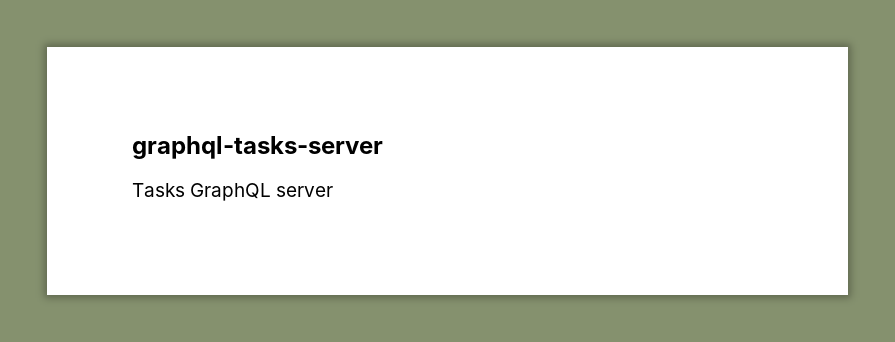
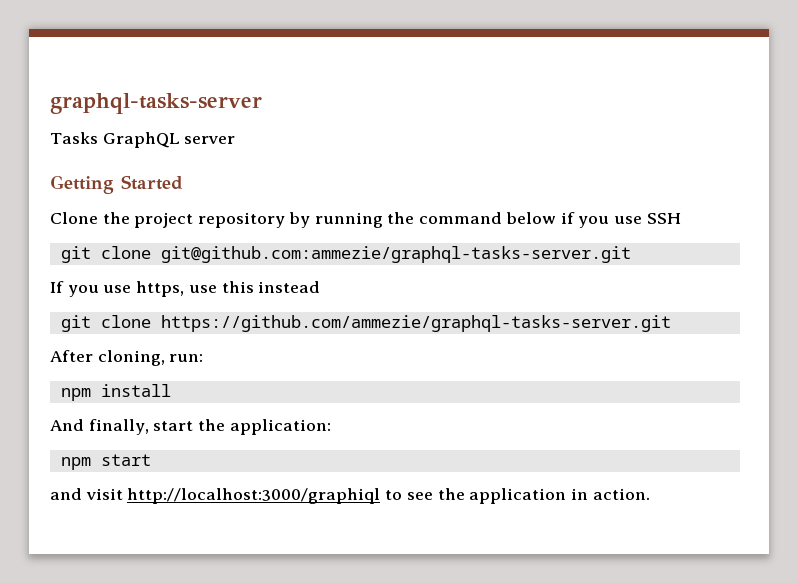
(334, 191) none -> [50,175,183,194] [50,212,681,228] [60,246,631,263] [50,281,321,297] [60,315,671,332] [50,350,204,366] [60,384,171,401] [50,419,331,435] [60,454,151,470] [50,488,650,504] // Getting Started // Clone the project repository by running the command below if you use SSH // git clone git@github.com:ammezie/graphql-tasks-server.git // If you use https, use this instead // git clone https://github.com/ammezie/graphql-tasks-server.git // After cloning, run: // npm install // And finally, start the application: // npm start // and visit http://localhost:3000/graphiql to see the application in action.

